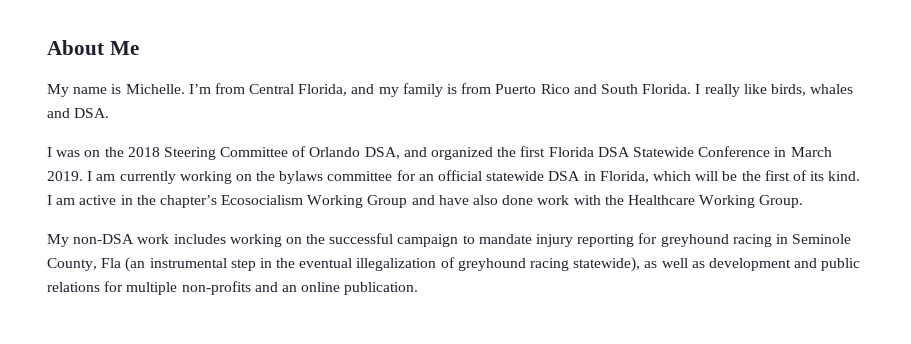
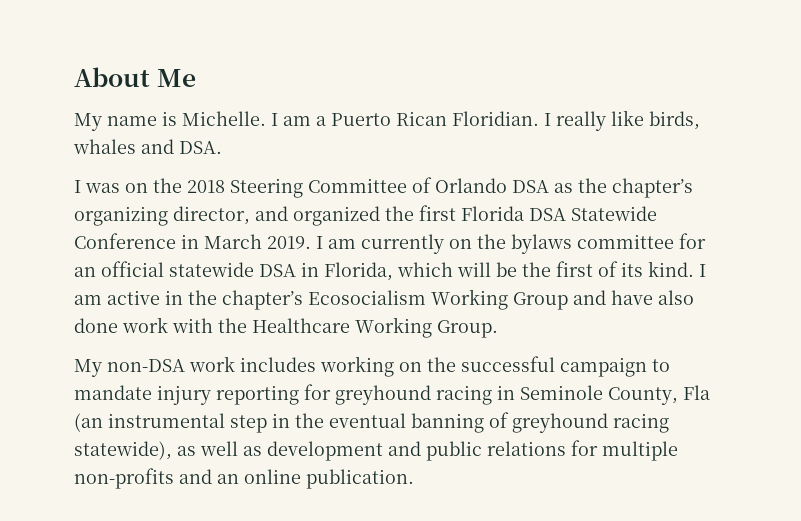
[188,83,692,97] I’m from Central Florida, and my family is from Puerto Rico and South Florida. -> [271,111,539,126] I am a Puerto Rican Floridian.
[364,147,400,159] DSA, -> [512,178,693,198] [74,206,250,226] DSA as the chapter’s organizing director,
[179,171,232,184] working -> (444, 244) none
[356,258,437,271] illegalization -> [411,413,484,433] banning

